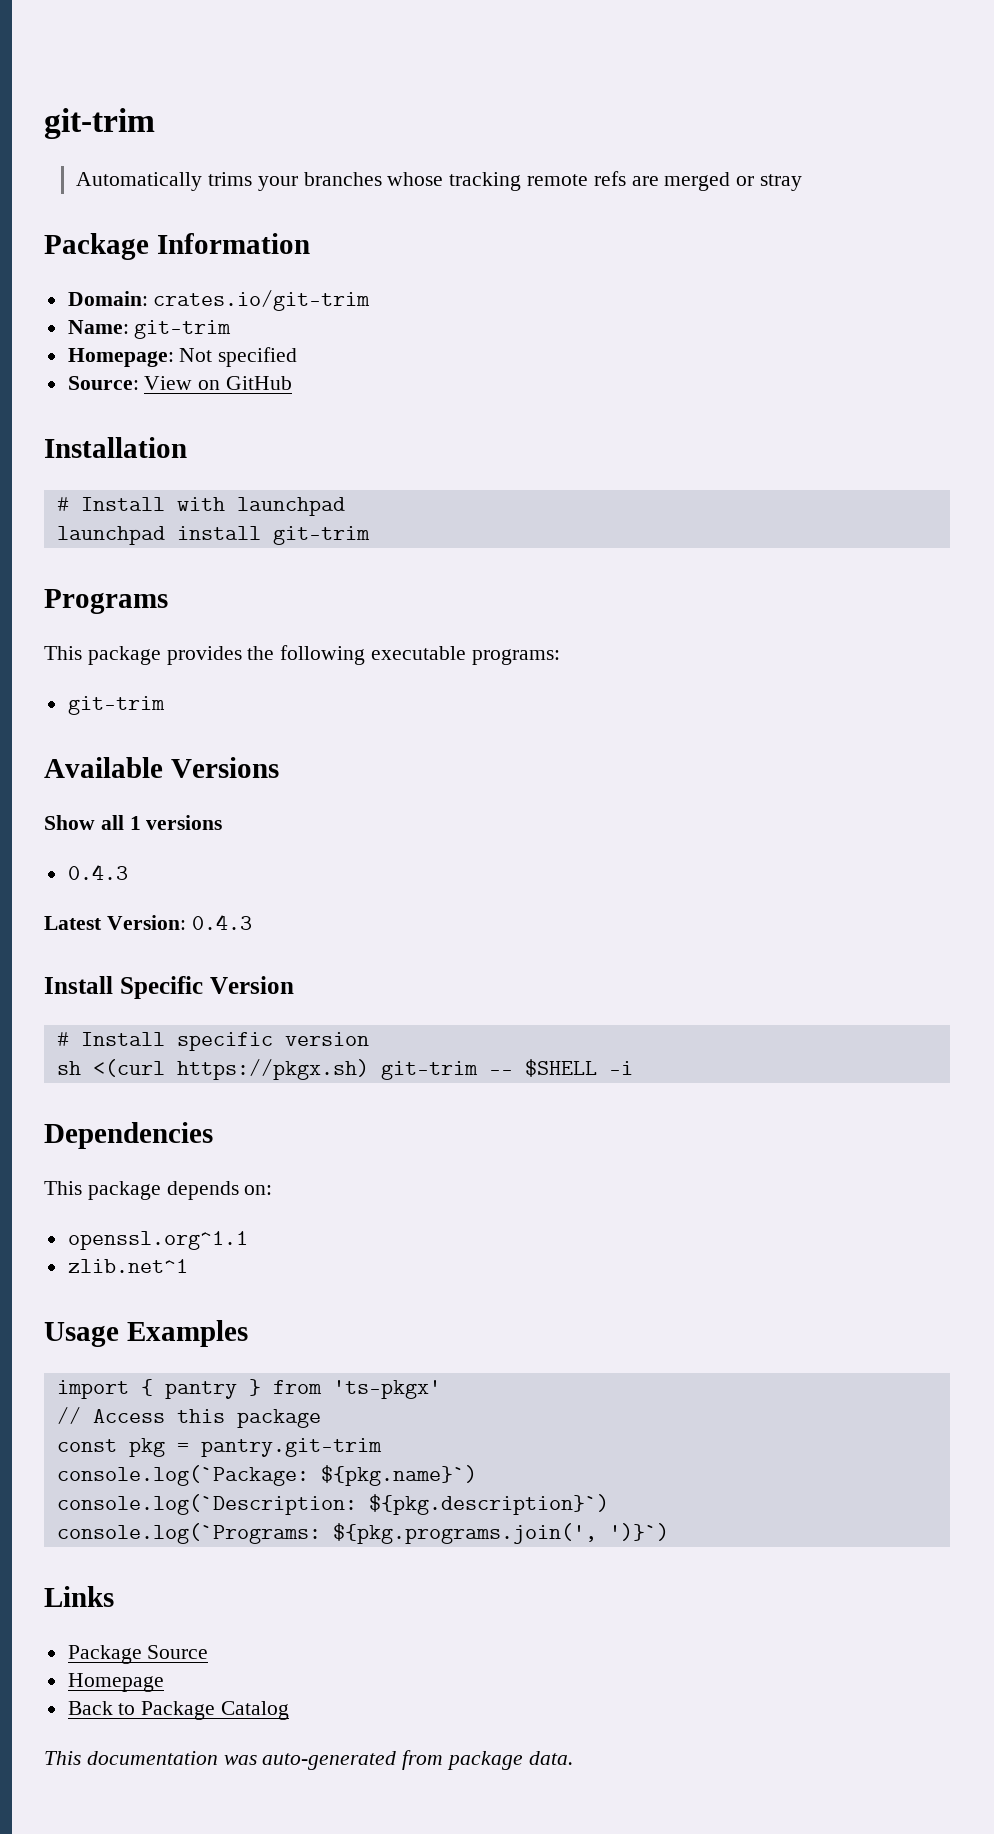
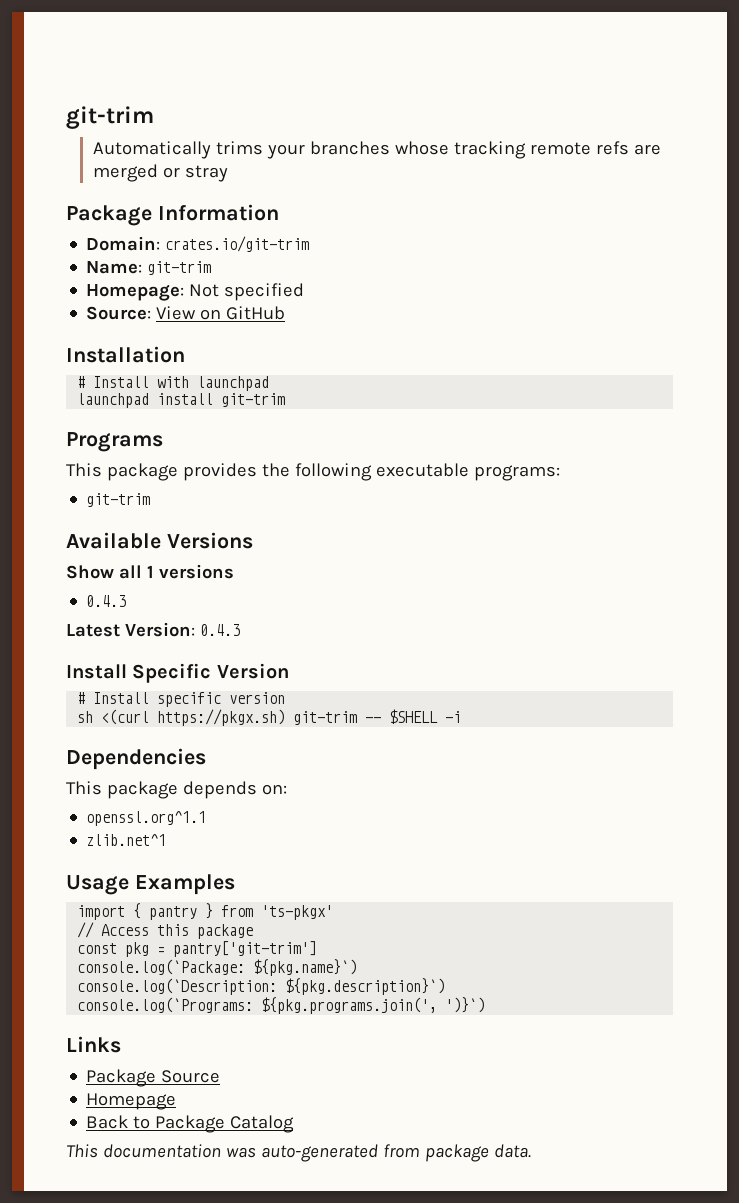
[200,1438,382,1457] pantry.git-trim -> [173,941,318,957] pantry['git-trim']

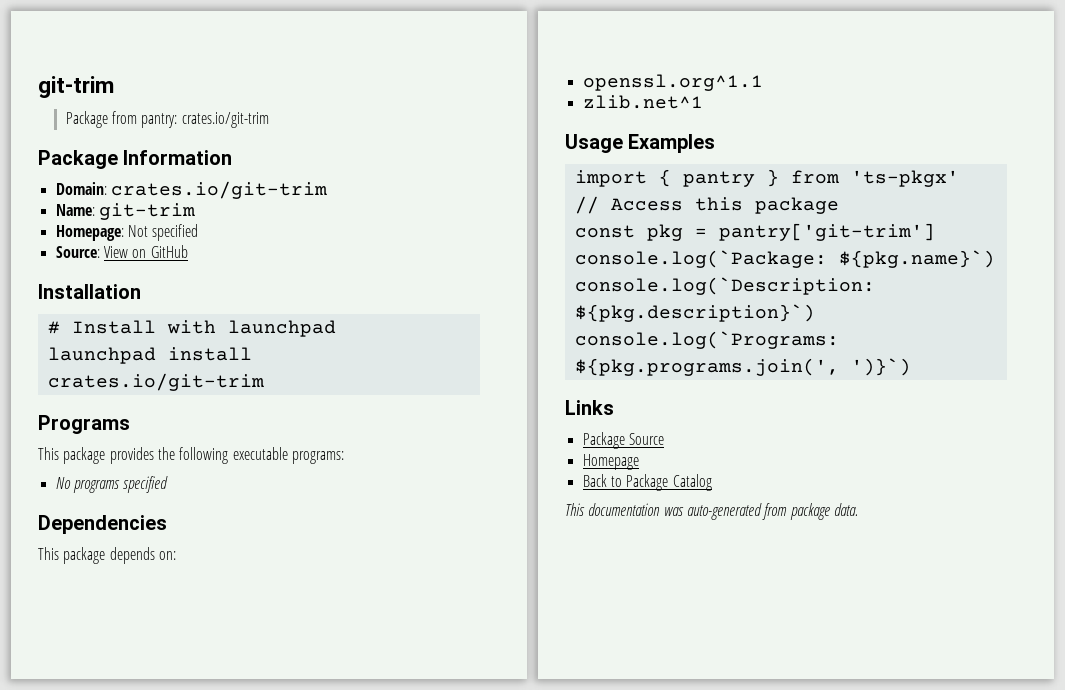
[66,106,154,129] [93,141,662,159] [93,164,229,182] git-trim // Automatically trims your branches whose tracking remote refs are merged or stray -> [38,76,114,98] [65,111,269,128] git-trim // Package from pantry: crates.io/git-trim
[221,393,286,407] git-trim -> [47,373,264,391] crates.io/git-trim
[86,493,151,507] [66,532,253,549] [66,564,234,579] [86,595,127,607] [66,622,240,637] [66,663,289,683] [77,692,286,707] [77,709,462,726] git-trim // Available Versions // Show all 1 versions // 0.4.3 // Latest Version: 0.4.3 // Install Specific Version // # Install specific version // sh <(curl https://pkgx.sh) git-trim -- $SHELL -i -> [55,476,169,493] No programs specified

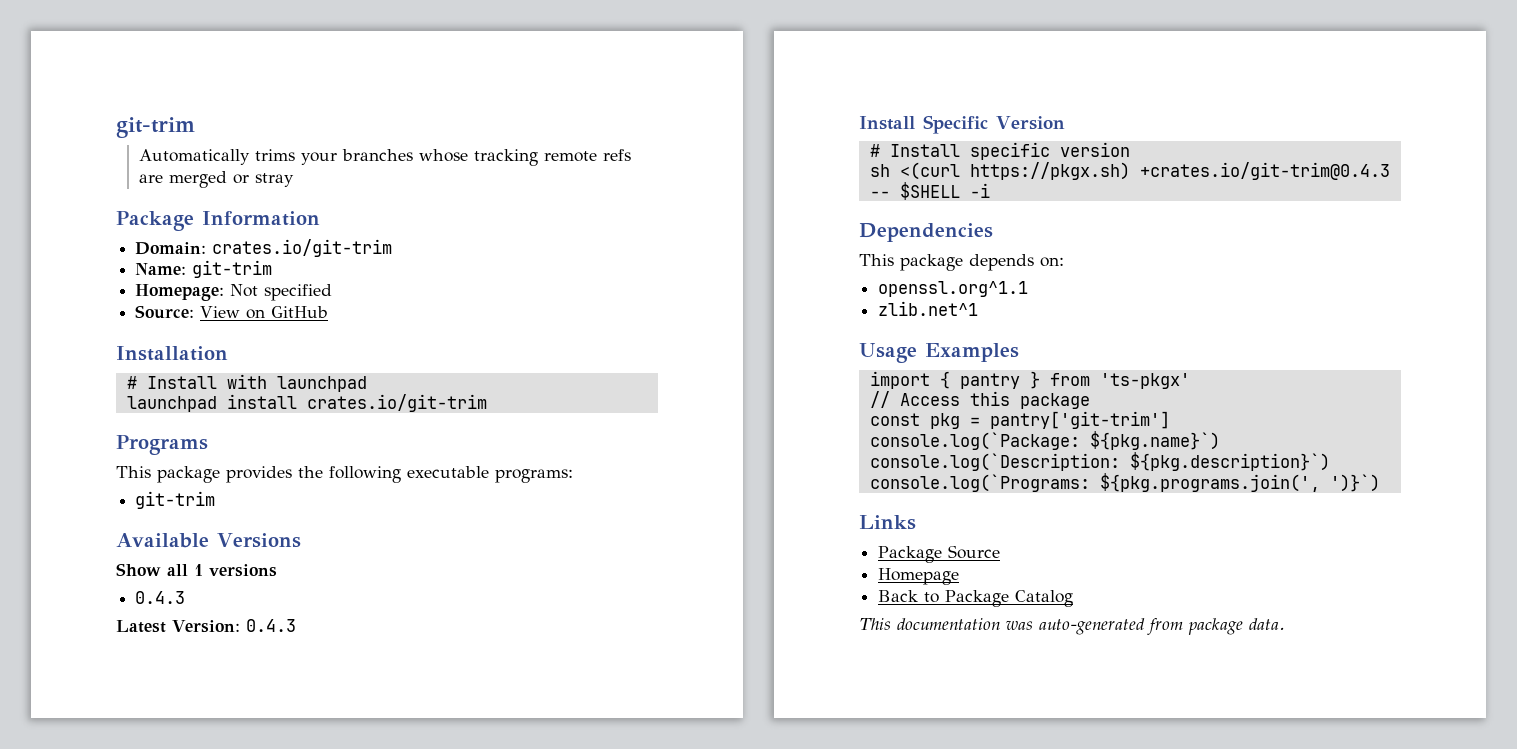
[38,76,114,98] [65,111,269,128] git-trim // Package from pantry: crates.io/git-trim -> [116,117,195,138] [138,149,631,166] [138,171,294,188] git-trim // Automatically trims your branches whose tracking remote refs are merged or stray
[55,476,169,493] No programs specified -> [135,491,216,509] [116,533,301,548] [116,563,277,577] [135,591,186,604] [116,619,296,633] [859,115,1065,134] [869,142,1130,160] [869,162,1390,180] [869,182,990,200] git-trim // Available Versions // Show all 1 versions // 0.4.3 // Latest Version: 0.4.3 // Install Specific Version // # Install specific version // sh <(curl https://pkgx.sh) +crates.io/git-trim@0.4.3 -- $SHELL -i

